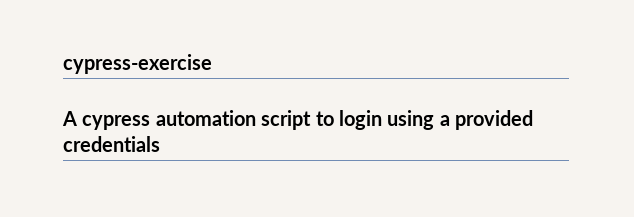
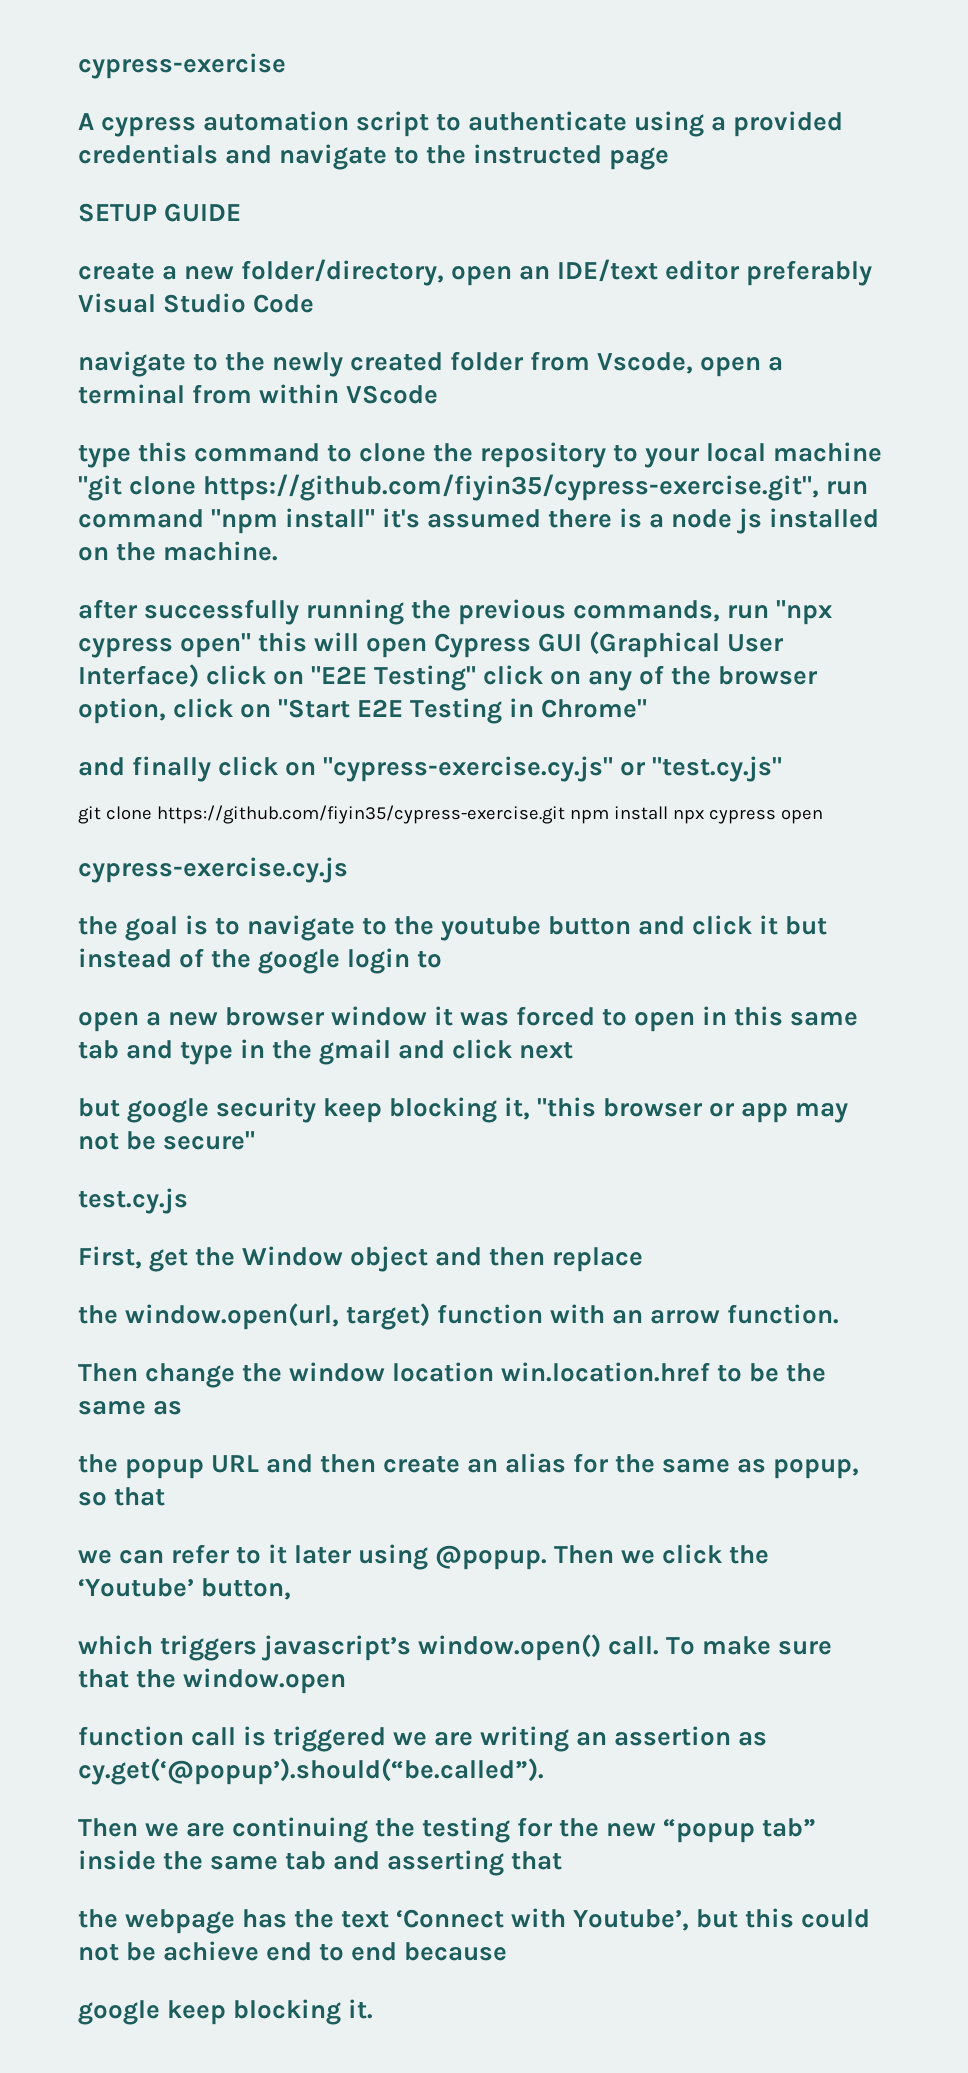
[339,110,382,130] login -> [468,111,628,131] authenticate
(160, 144) none -> [225,144,670,170] [78,203,242,222] [78,259,873,286] [78,293,315,313] [78,351,784,377] [78,384,439,404] [78,442,883,468] [78,474,869,501] [78,508,880,534] [78,541,279,561] [78,599,833,625] [78,631,785,658] [78,664,819,691] [78,698,648,724] [78,756,783,782] [78,805,823,824] [78,857,348,883] [78,915,828,941] [78,948,443,974] [78,1006,859,1032] [78,1039,574,1065] [78,1097,849,1123] [78,1131,256,1150] [78,1188,188,1214] [78,1246,644,1272] [78,1303,840,1330] [78,1362,827,1388] [78,1401,183,1415] [78,1453,860,1479] [78,1487,166,1506] [78,1544,770,1570] [78,1578,292,1600] [78,1634,833,1661] [78,1668,347,1694] [78,1726,768,1752] [78,1758,544,1785] [78,1817,817,1843] [78,1850,563,1876] [78,1908,871,1934] [78,1941,508,1961] [78,1999,374,2025] and navigate to the instructed page // SETUP GUIDE // create a new folder/directory, open an IDE/text editor preferably Visual Studio Code // navigate to the newly created folder from Vscode, open a terminal from within VScode // type this command to clone the repository to your local machine "git clone https://github.com/fiyin35/cypress-exercise.git", run command "npm install" it's assumed there is a node js installed on the machine. // after successfully running the previous commands, run "npx cypress open" this will open Cypress GUI (Graphical User Interface) click on "E2E Testing" click on any of the browser option, click on "Start E2E Testing in Chrome" // and finally click on "cypress-exercise.cy.js" or "test.cy.js" // git clone https://github.com/fiyin35/cypress-exercise.git npm install npx cypress open // cypress-exercise.cy.js // the goal is to navigate to the youtube button and click it but instead of the google login to // open a new browser window it was forced to open in this same tab and type in the gmail and click next // but google security keep blocking it, "this browser or app may not be secure" // test.cy.js // First, get the Window object and then replace // the window.open(url, target) function with an arrow function. // Then change the window location win.location.href to be the same as // the popup URL and then create an alias for the same as popup, so that // we can refer to it later using @popup. Then we click the ‘Youtube’ button, // which triggers javascript’s window.open() call. To make sure that the window.open // function call is triggered we are writing an assertion as cy.get(‘@popup’).should(“be.called”). // Then we are continuing the testing for the new “popup tab” inside the same tab and asserting that // the webpage has the text ‘Connect with Youtube’, but this could not be achieve end to end because // google keep blocking it.

